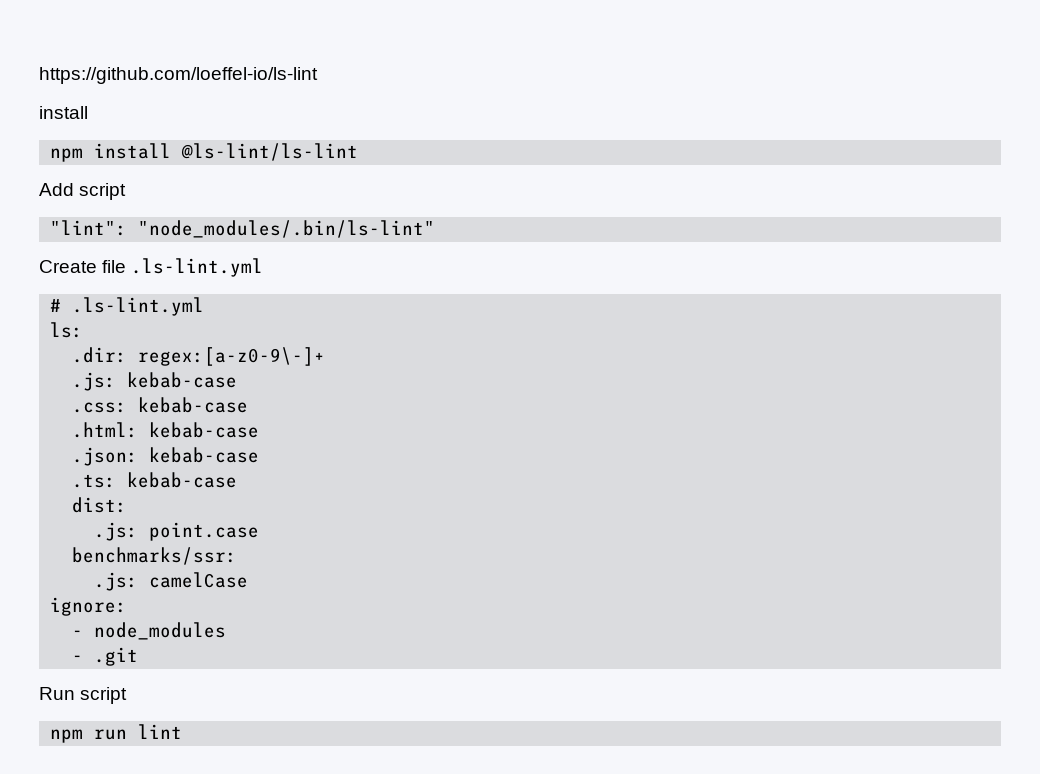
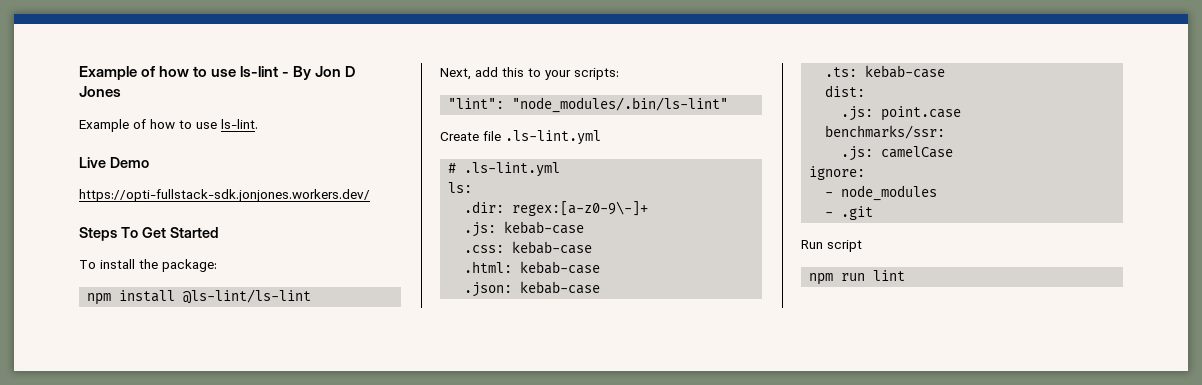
[39,67,318,84] [39,106,88,119] https://github.com/loeffel-io/ls-lint // install -> [79,66,356,80] [79,86,121,97] [79,119,258,132] [79,157,149,168] [79,189,370,202] [79,227,219,241] [79,259,217,272] Example of how to use ls-lint - By Jon D Jones // Example of how to use ls-lint. // Live Demo // https://opti-fullstack-sdk.jonjones.workers.dev/ // Steps To Get Started // To install the package:
[39,183,127,200] Add script -> [440,67,619,80] Next, add this to your scripts:

